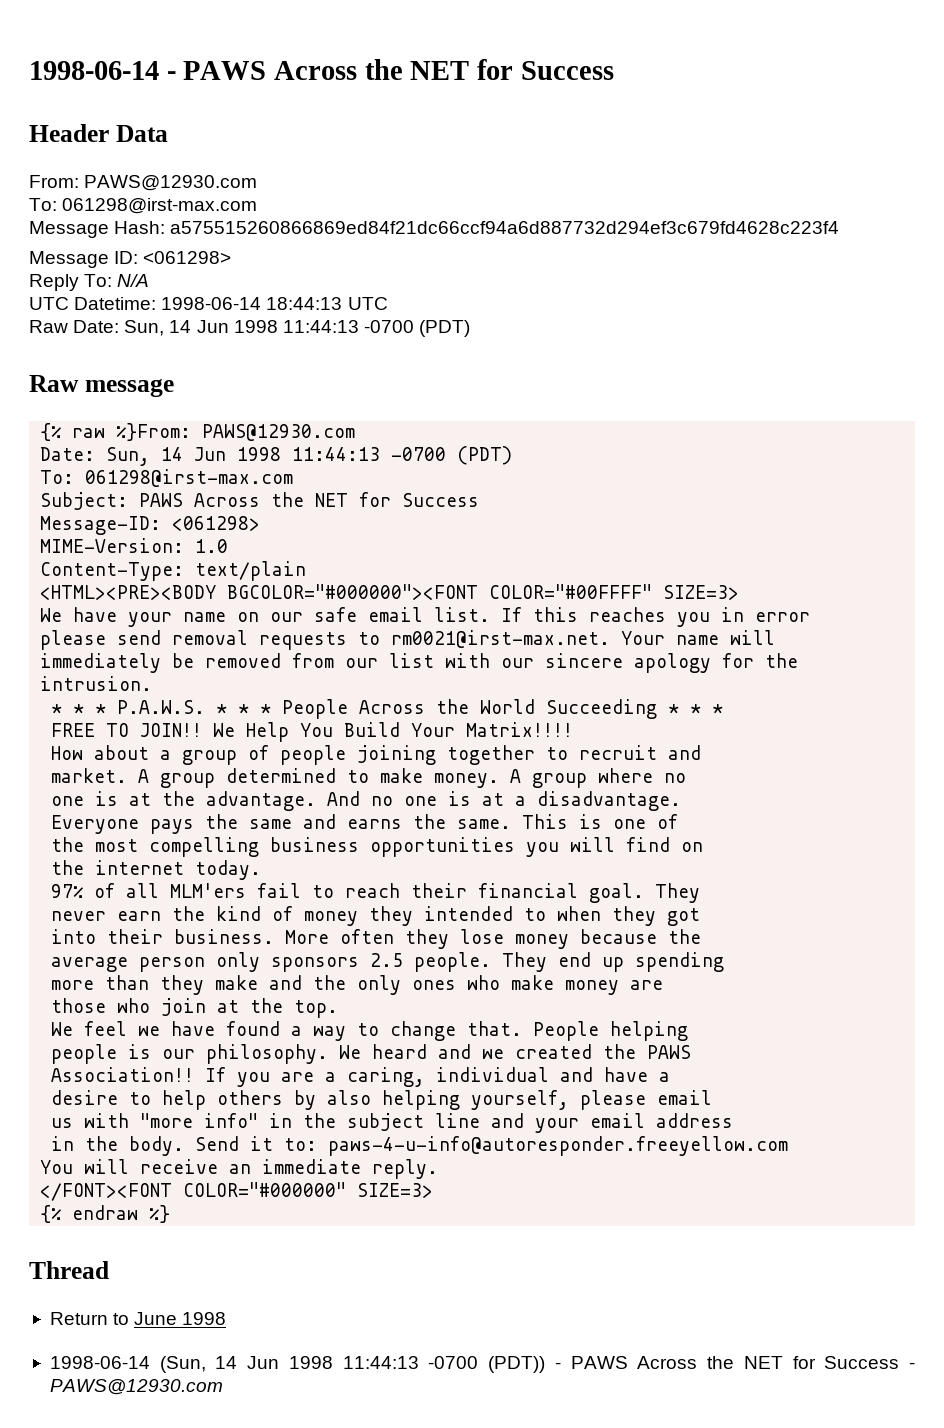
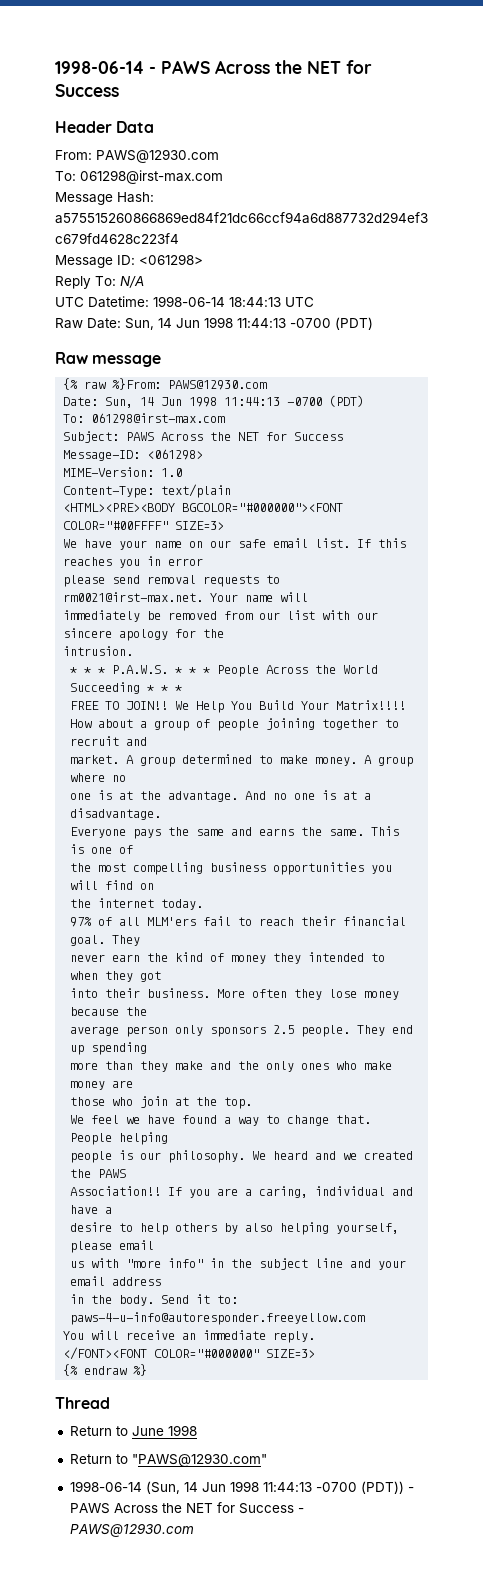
(227, 1318) none -> [69,1453,267,1467] // Return to "PAWS@12930.com"

